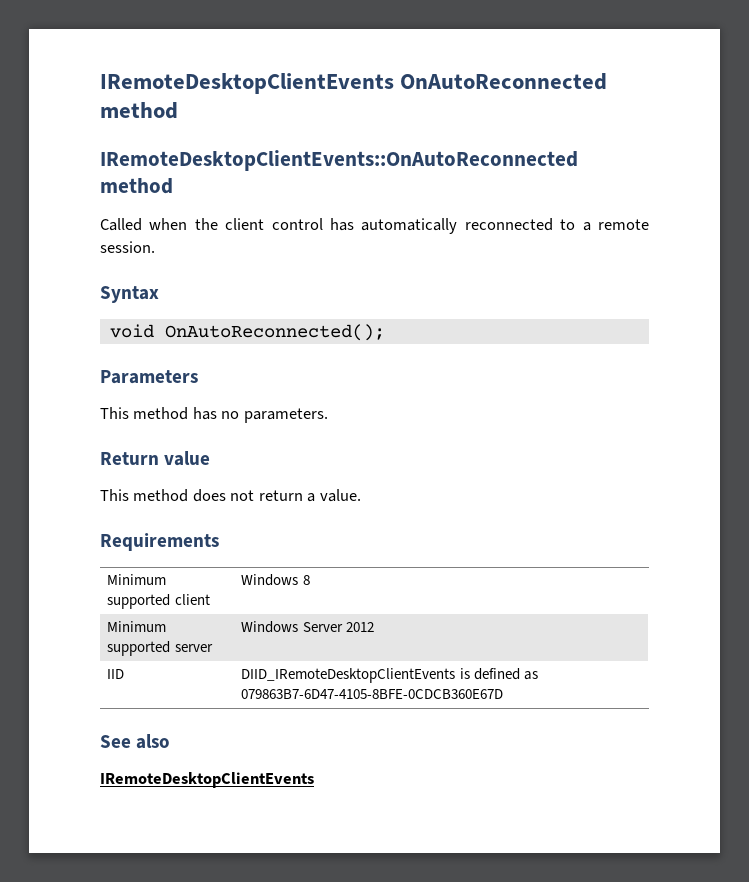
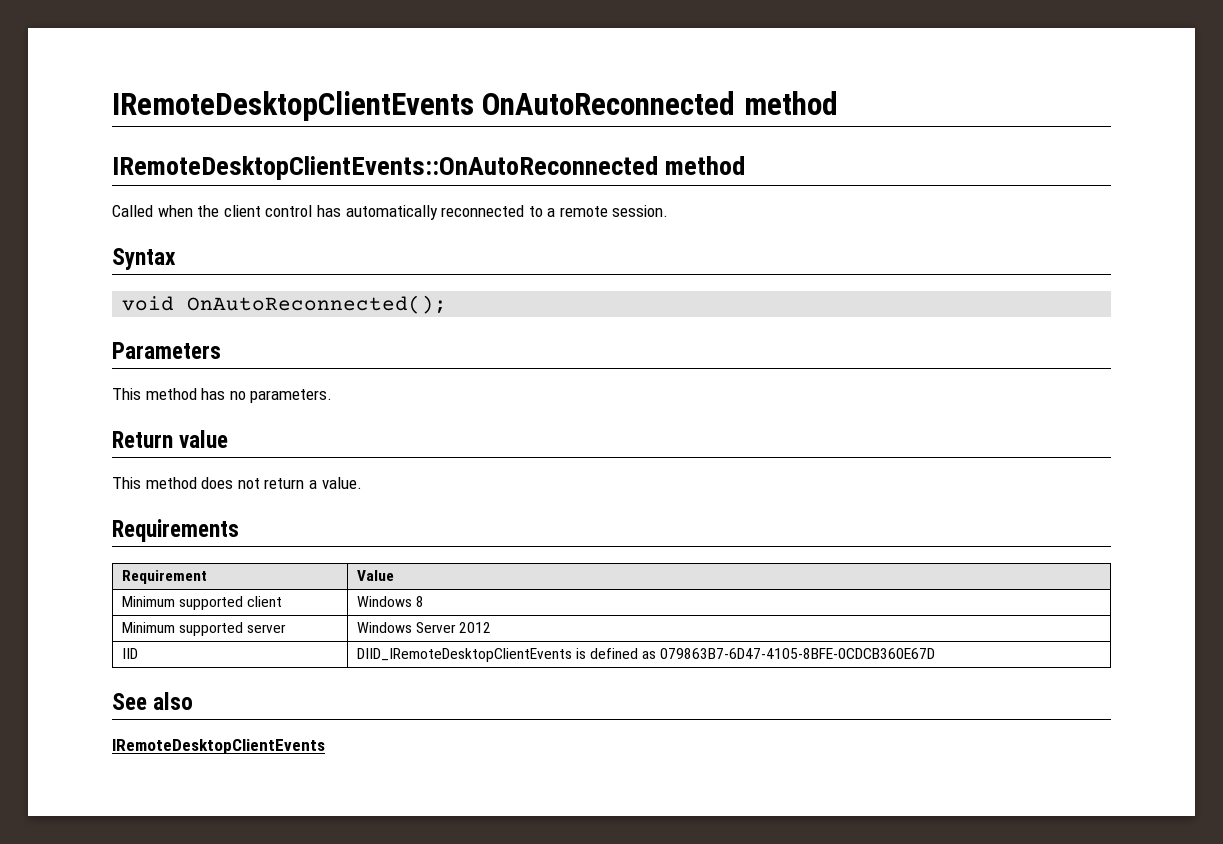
(219, 542) none -> [121,570,207,584] [356,570,394,581] // Requirement | Value

